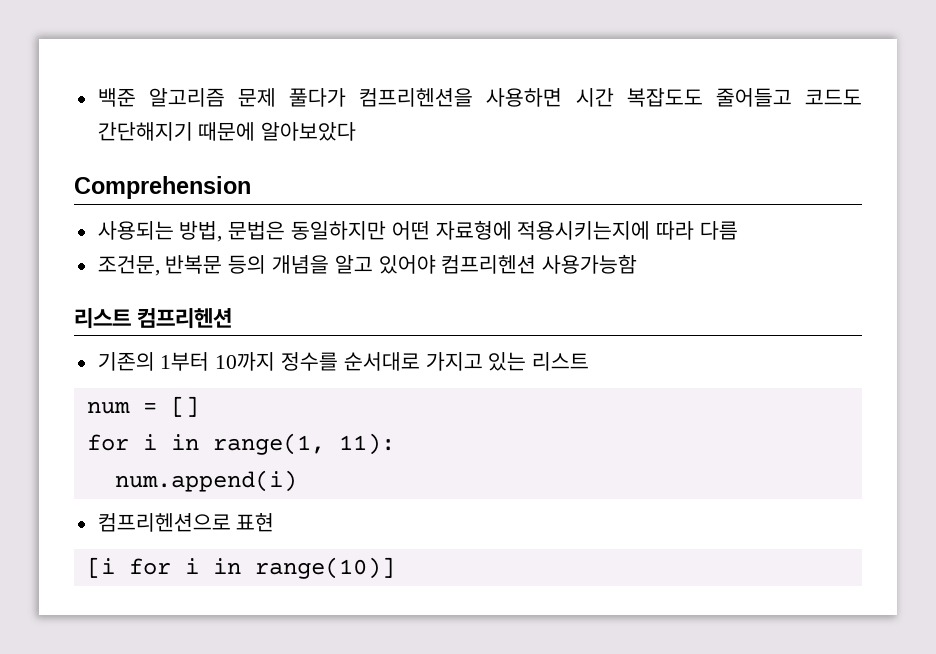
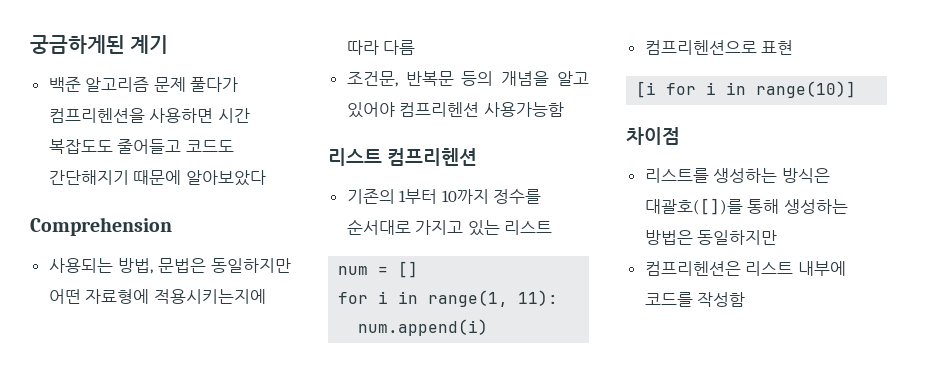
(97, 97) none -> [30,35,169,54] 궁금하게된 계기 //
(395, 568) none -> [626,127,680,145] [644,168,830,183] [644,198,848,215] [644,230,778,245] [644,261,846,276] [644,292,746,307] // 차이점 // 리스트를 생성하는 방식은 대괄호([])를 통해 생성하는 방법은 동일하지만 // 컴프리헨션은 리스트 내부에 코드를 작성함

